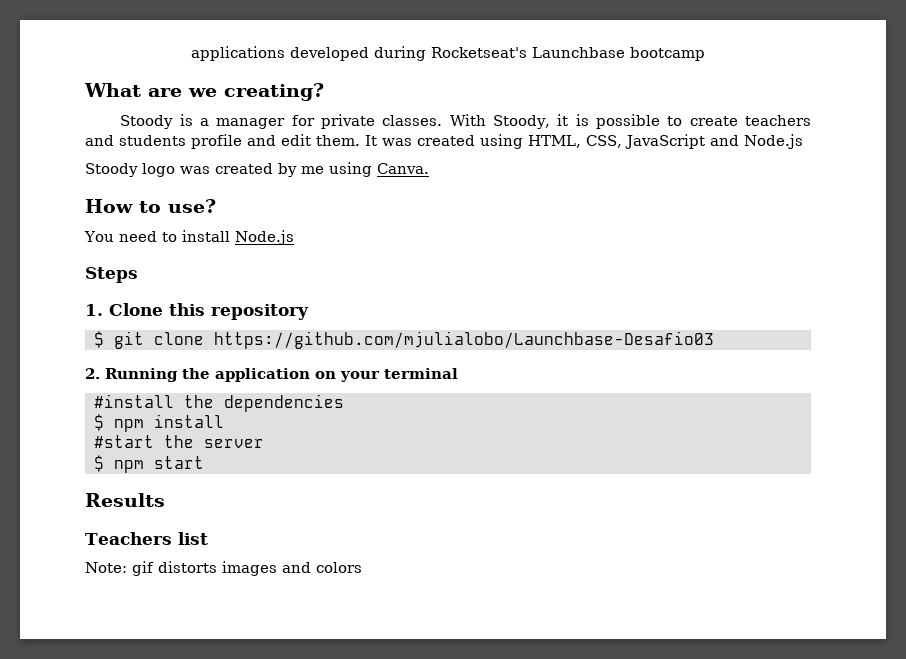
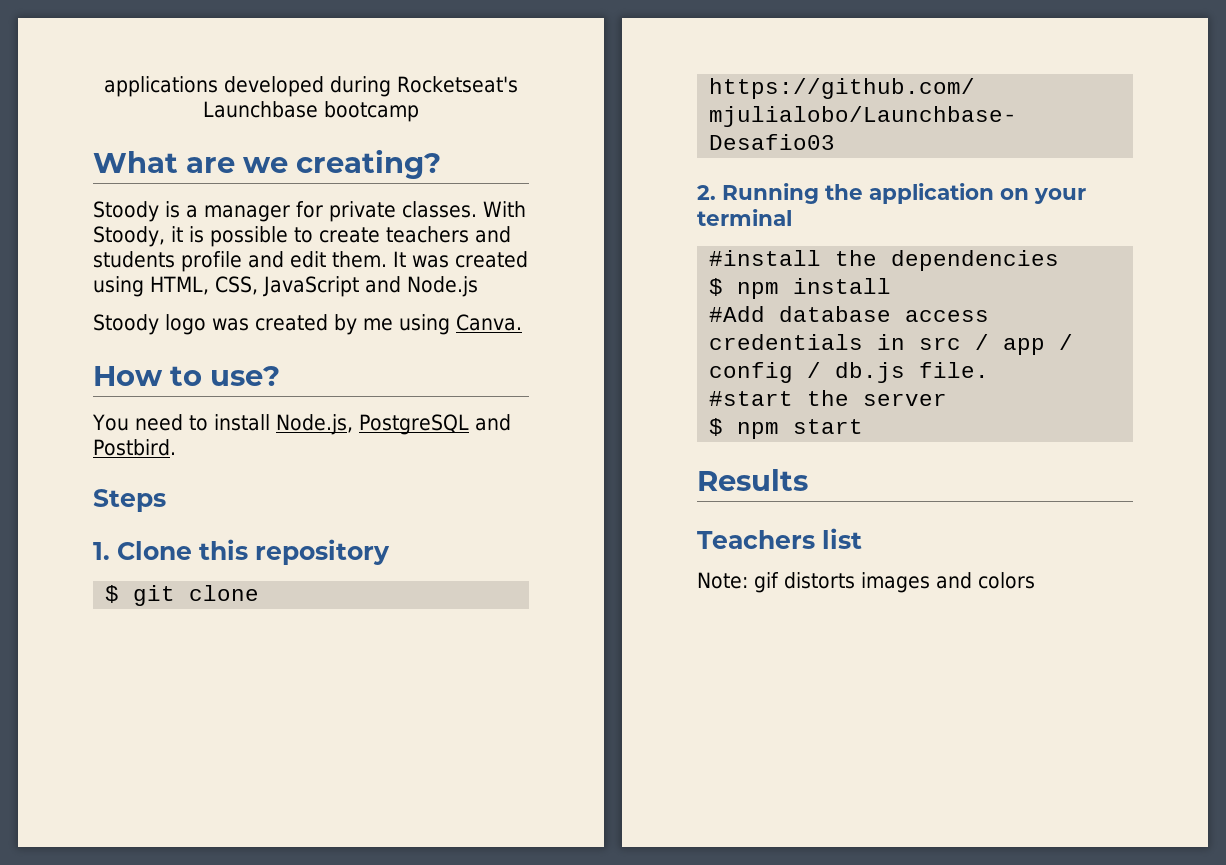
[234,230,294,245] Node.js -> [275,414,511,435] [93,439,176,456] Node.js, PostgreSQL and Postbird.
(224, 421) none -> [709,306,990,322] [709,334,1074,355] [709,362,990,383] // #Add database access credentials in src / app / config / db.js file.

